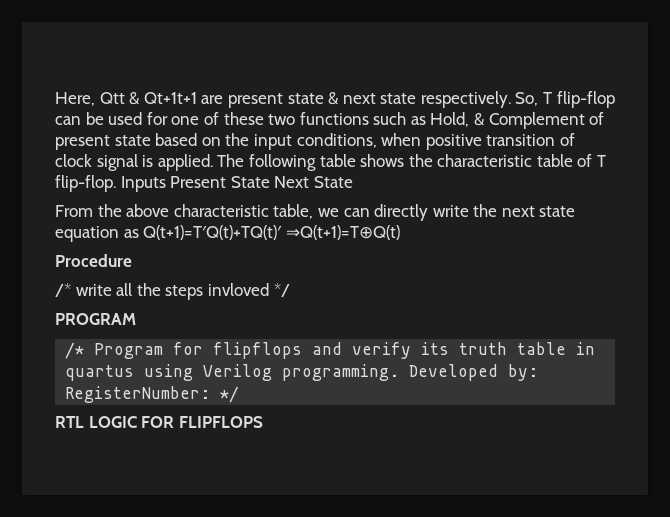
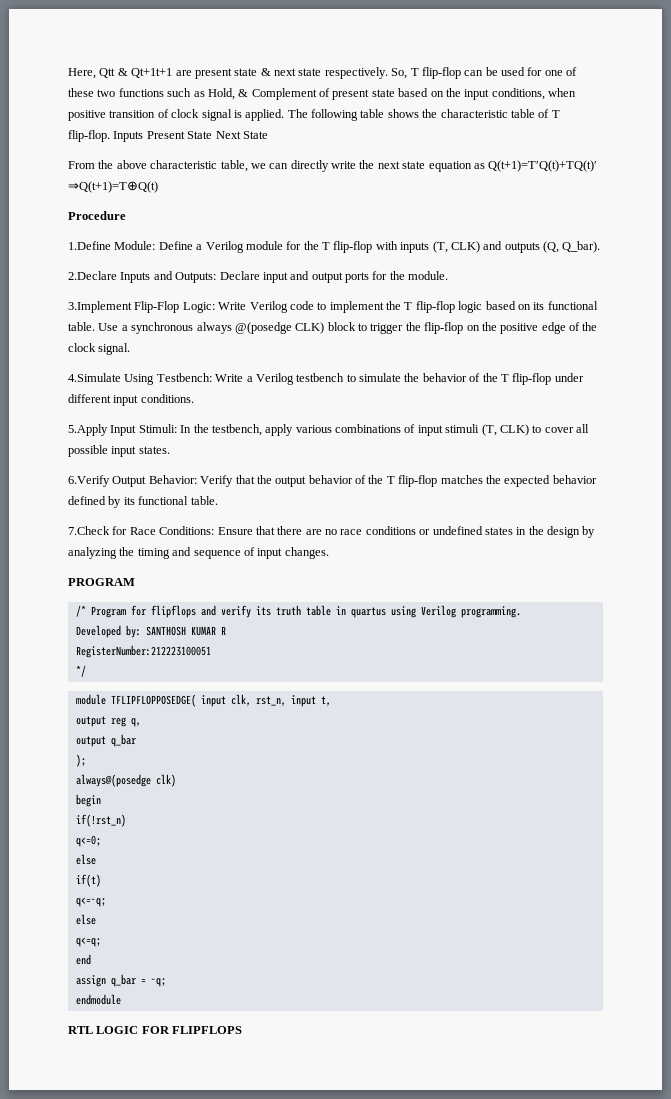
[55,283,290,300] /* write all the steps invloved */ -> [68,241,601,253] [68,271,449,283] [68,301,598,313] [68,322,598,334] [68,343,131,355] [68,373,584,385] [68,394,194,406] [68,424,589,436] [68,445,170,457] [68,475,597,487] [68,496,218,508] [68,526,596,538] [68,547,329,559] 1.Define Module: Define a Verilog module for the T flip-flop with inputs (T, CLK) and outputs (Q, Q_bar). // 2.Declare Inputs and Outputs: Declare input and output ports for the module. // 3.Implement Flip-Flop Logic: Write Verilog code to implement the T flip-flop logic based on its functional table. Use a synchronous always @(posedge CLK) block to trigger the flip-flop on the positive edge of the clock signal. // 4.Simulate Using Testbench: Write a Verilog testbench to simulate the behavior of the T flip-flop under different input conditions. // 5.Apply Input Stimuli: In the testbench, apply various combinations of input stimuli (T, CLK) to cover all possible input states. // 6.Verify Output Behavior: Verify that the output behavior of the T flip-flop matches the expected behavior defined by its functional table. // 7.Check for Race Conditions: Ensure that there are no race conditions or undefined states in the design by analyzing the timing and sequence of input changes.
(400, 372) none -> (521, 612) //
[65,386,240,403] RegisterNumber: */ -> [145,626,226,636] [75,645,211,658] [75,665,86,677] [75,694,331,707] [75,716,141,727] [75,734,136,747] [75,754,86,767] [75,774,176,787] [75,794,101,807] [75,814,126,827] [75,835,101,847] [75,854,96,865] [75,874,101,887] [75,897,106,907] [75,914,96,925] [75,937,101,947] [75,954,91,965] [75,974,166,987] [75,994,121,1005] SANTHOSH KUMAR R // RegisterNumber:212223100051 // */ // module TFLIPFLOPPOSEDGE( input clk, rst_n, input t, // output reg q, // output q_bar // ); // always@(posedge clk) // begin // if(!rst_n) // q<=0; // else // if(t) // q<=~q; // else // q<=q; // end // assign q_bar = ~q; // endmodule

